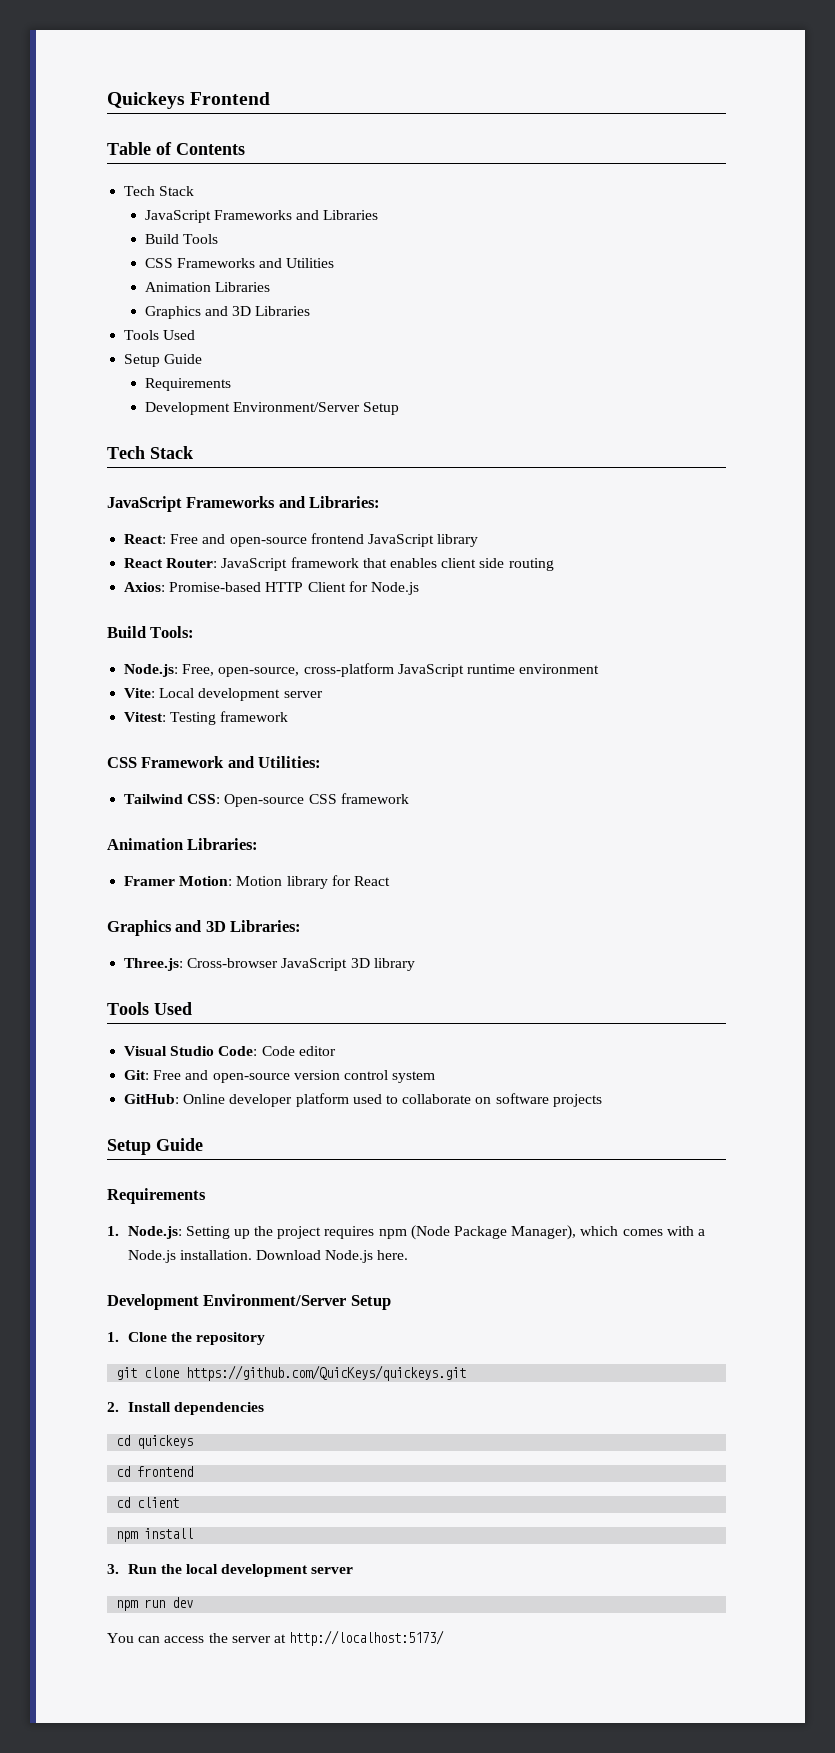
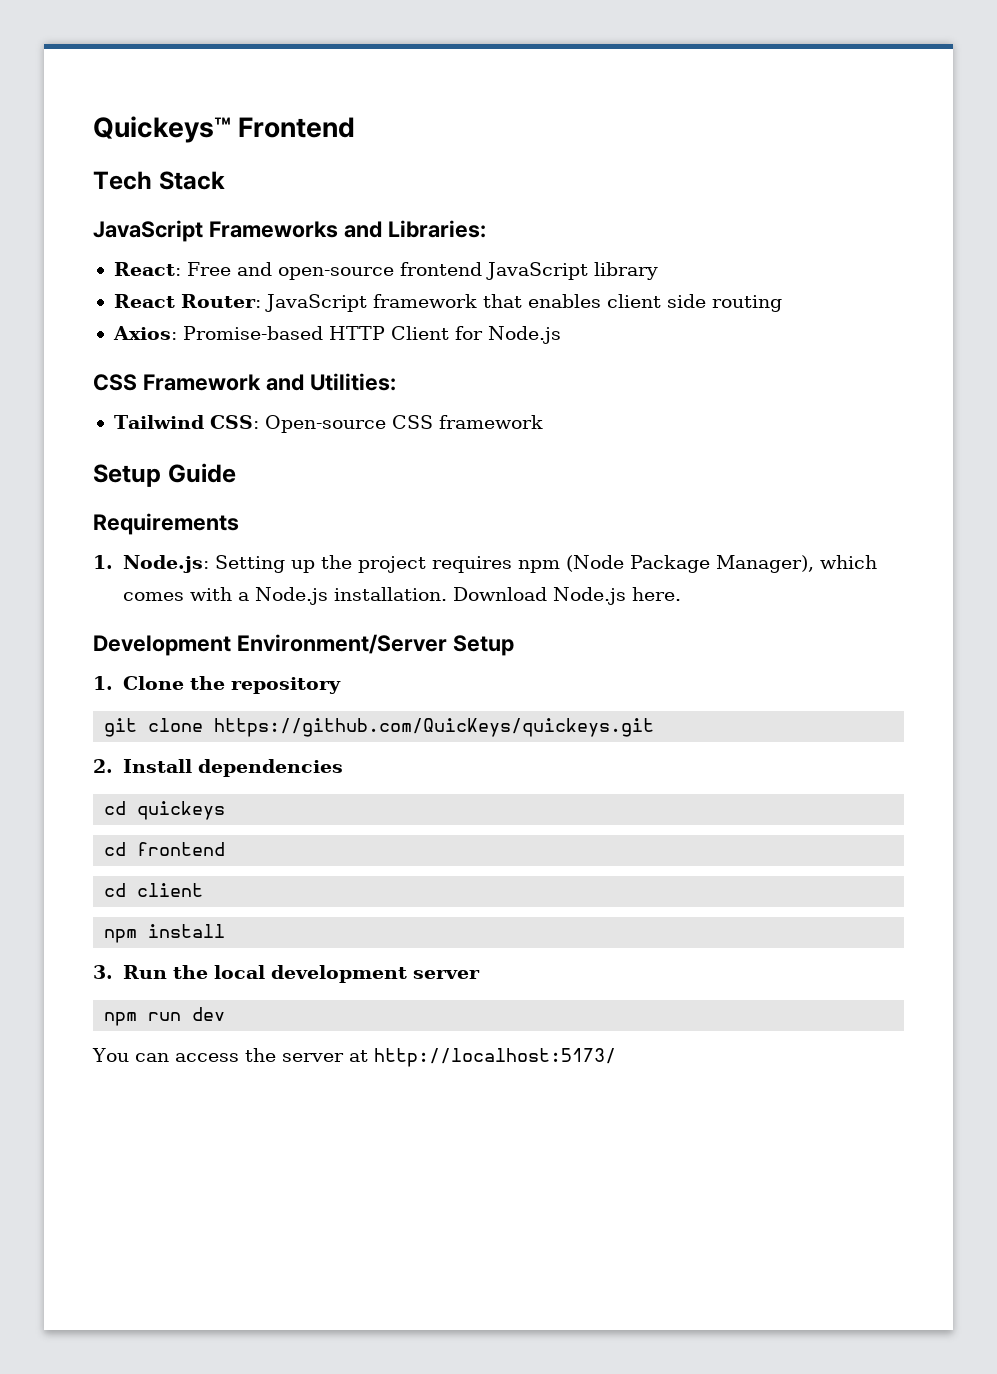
[107,92,185,109] Quickeys -> [93,116,231,143] Quickeys™
[107,142,245,155] [124,186,195,196] [144,210,379,223] [144,234,218,244] [144,258,335,268] [144,282,270,292] [144,306,311,319] [124,330,196,340] [124,354,203,367] [144,378,231,391] [144,402,399,415] // Table of Contents // Tech Stack // JavaScript Frameworks and Libraries // Build Tools // CSS Frameworks and Utilities // Animation Libraries // Graphics and 3D Libraries // Tools Used // Setup Guide // Requirements // Development Environment/Server Setup -> (356, 127) none
[107,626,195,638] [124,663,600,677] [124,688,323,701] [124,711,289,725] // Build Tools: // Node.js: Free, open-source, cross-platform JavaScript runtime environment // Vite: Local development server // Vitest: Testing framework -> (561, 335) none
[107,838,259,850] [124,875,390,889] [107,920,302,936] [124,958,415,971] [107,1002,192,1015] [124,1046,336,1056] [124,1070,436,1083] [124,1093,602,1107] // Animation Libraries: // Framer Motion: Motion library for React // Graphics and 3D Libraries: // Three.js: Cross-browser JavaScript 3D library // Tools Used // Visual Studio Code: Code editor // Git: Free and open-source version control system // GitHub: Online developer platform used to collaborate on software projects -> (543, 422) none

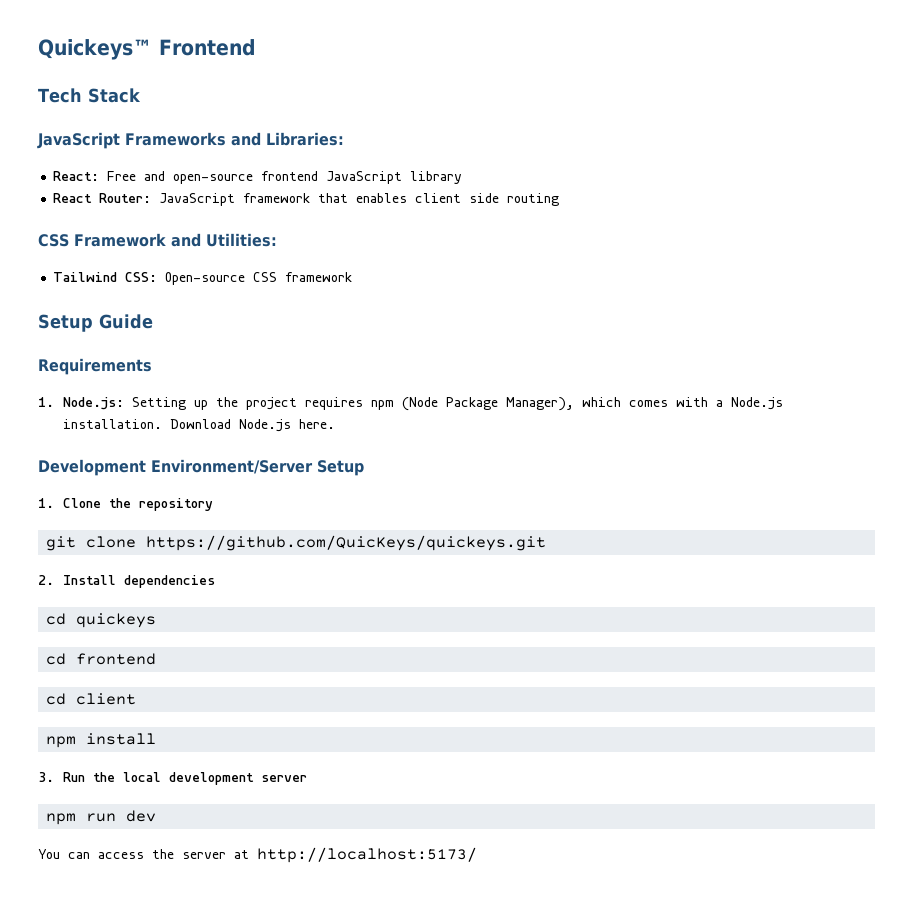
[112,326,561,344] // Axios: Promise-based HTTP Client for Node.js -> (560, 199) none

